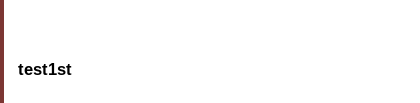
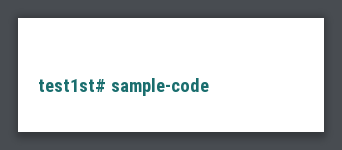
[18,63,72,75] test1st -> [38,78,209,96] test1st# sample-code

